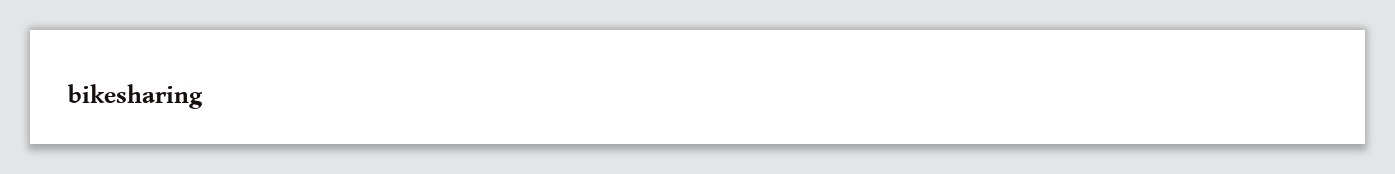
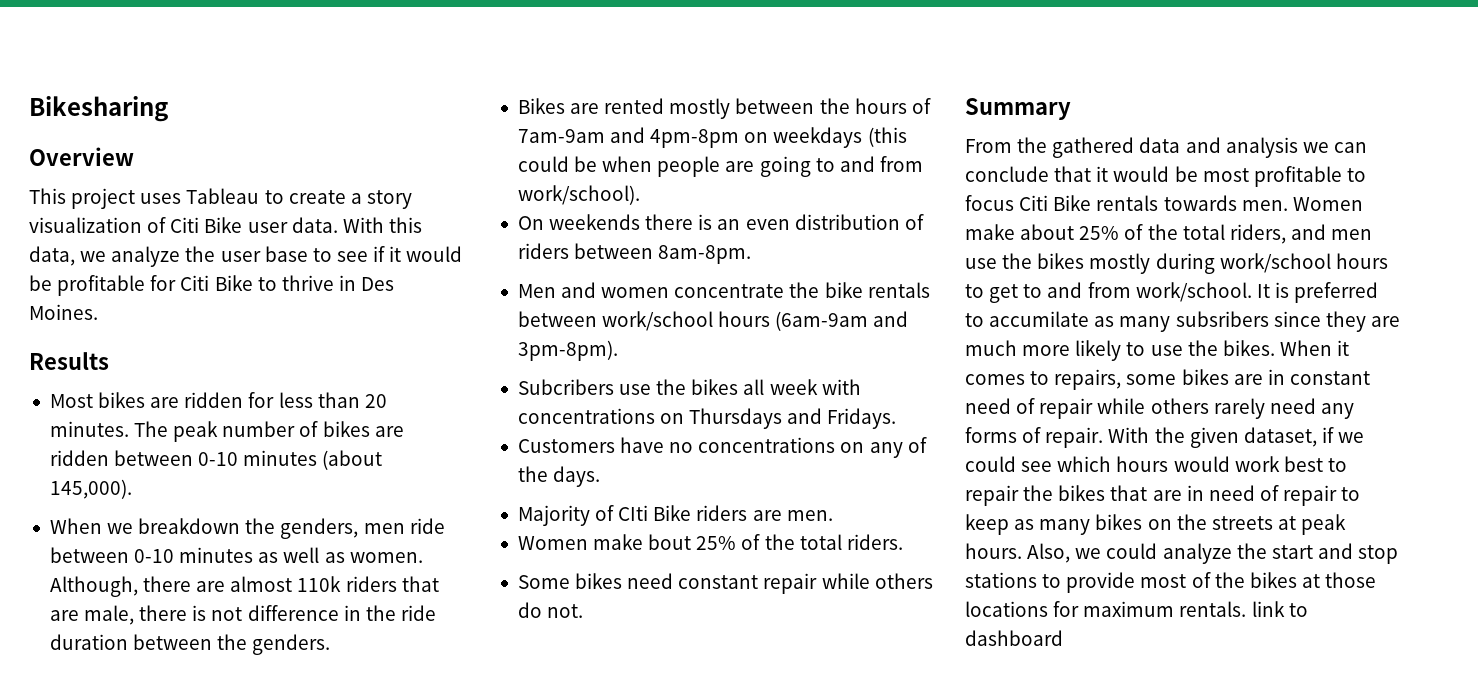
[68,84,203,109] bikesharing -> [29,96,168,122] [29,147,134,166] [29,188,412,209] [29,217,422,233] [29,246,463,267] [29,275,395,296] [29,304,98,320] [29,352,109,370] [49,392,387,408] [49,421,404,442] [49,450,383,470] [49,479,132,499] [49,518,445,539] [49,547,423,563] [49,576,439,597] [49,605,436,625] [49,634,331,655] [517,98,931,119] [517,127,907,148] [517,156,923,177] [517,185,640,205] [517,214,924,230] [517,243,752,264] [517,282,930,298] [517,311,909,331] [517,340,618,361] [517,379,861,395] [517,408,897,429] [517,437,927,458] [517,466,601,487] [517,505,833,526] [517,534,903,550] [517,573,933,594] [517,602,584,618] [965,98,1071,120] [965,137,1367,158] [965,166,1366,187] [965,195,1363,211] [965,224,1373,244] [965,253,1388,274] [965,282,1379,303] [965,311,1400,332] [965,340,1350,361] [965,369,1370,390] [965,398,1354,419] [965,427,1365,448] [965,456,1347,472] [965,485,1361,506] [965,514,1347,535] [965,543,1399,564] [965,572,1377,593] [965,601,1308,617] [965,630,1063,646] Bikesharing // Overview // This project uses Tableau to create a story visualization of Citi Bike user data. With this data, we analyze the user base to see if it would be profitable for Citi Bike to thrive in Des Moines. // Results // Most bikes are ridden for less than 20 minutes. The peak number of bikes are ridden between 0-10 minutes (about 145,000). // When we breakdown the genders, men ride between 0-10 minutes as well as women. Although, there are almost 110k riders that are male, there is not difference in the ride duration between the genders. // Bikes are rented mostly between the hours of 7am-9am and 4pm-8pm on weekdays (this could be when people are going to and from work/school). // On weekends there is an even distribution of riders between 8am-8pm. // Men and women concentrate the bike rentals between work/school hours (6am-9am and 3pm-8pm). // Subcribers use the bikes all week with concentrations on Thursdays and Fridays. // Customers have no concentrations on any of the days. // Majority of CIti Bike riders are men. // Women make bout 25% of the total riders. // Some bikes need constant repair while others do not. // Summary // From the gathered data and analysis we can conclude that it would be most profitable to focus Citi Bike rentals towards men. Women make about 25% of the total riders, and men use the bikes mostly during work/school hours to get to and from work/school. It is preferred to accumilate as many subsribers since they are much more likely to use the bikes. When it comes to repairs, some bikes are in constant need of repair while others rarely need any forms of repair. With the given dataset, if we could see which hours would work best to repair the bikes that are in need of repair to keep as many bikes on the streets at peak hours. Also, we could analyze the start and stop stations to provide most of the bikes at those locations for maximum rentals. link to dashboard

